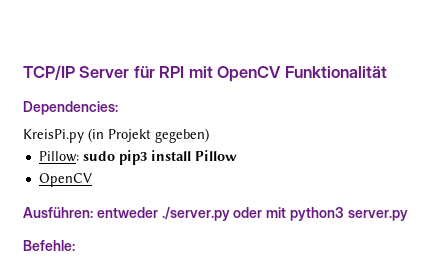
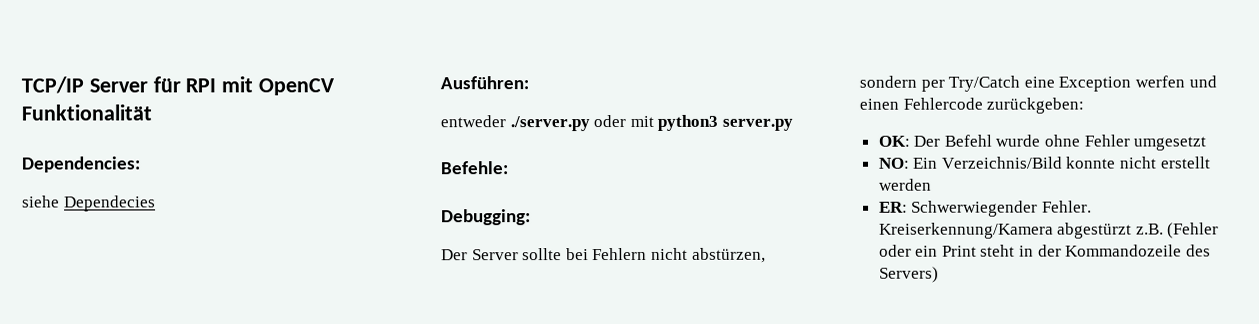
[23,128,209,143] [38,150,237,165] [38,173,92,187] KreisPi.py (in Projekt gegeben) // Pillow: sudo pip3 install Pillow // OpenCV -> [22,195,156,212] siehe Dependecies
(93, 212) none -> (529, 83) //
(75, 245) none -> [441,209,531,226] [441,247,766,263] [859,75,1217,92] [859,97,1085,114] [877,134,1207,151] [877,156,1211,169] [878,178,932,191] [878,200,1092,217] [878,222,1220,239] [878,244,1211,257] [878,266,939,283] // Debugging: // Der Server sollte bei Fehlern nicht abstürzen, sondern per Try/Catch eine Exception werfen und einen Fehlercode zurückgeben: // OK: Der Befehl wurde ohne Fehler umgesetzt // NO: Ein Verzeichnis/Bild konnte nicht erstellt werden // ER: Schwerwiegender Fehler. Kreiserkennung/Kamera abgestürzt z.B. (Fehler oder ein Print steht in der Kommandozeile des Servers)

